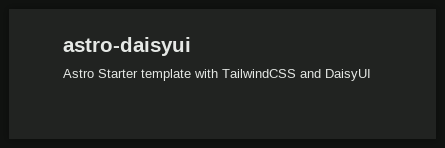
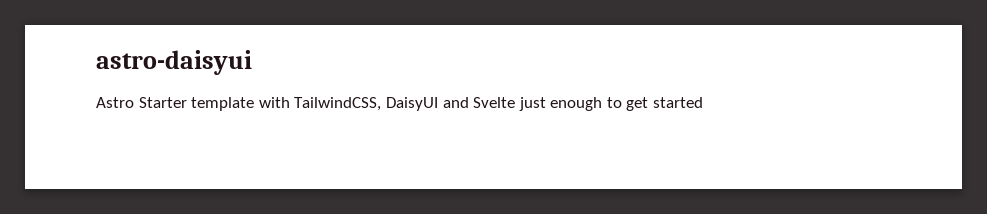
[222,69,371,81] TailwindCSS and DaisyUI -> [294,97,704,111] TailwindCSS, DaisyUI and Svelte just enough to get started

